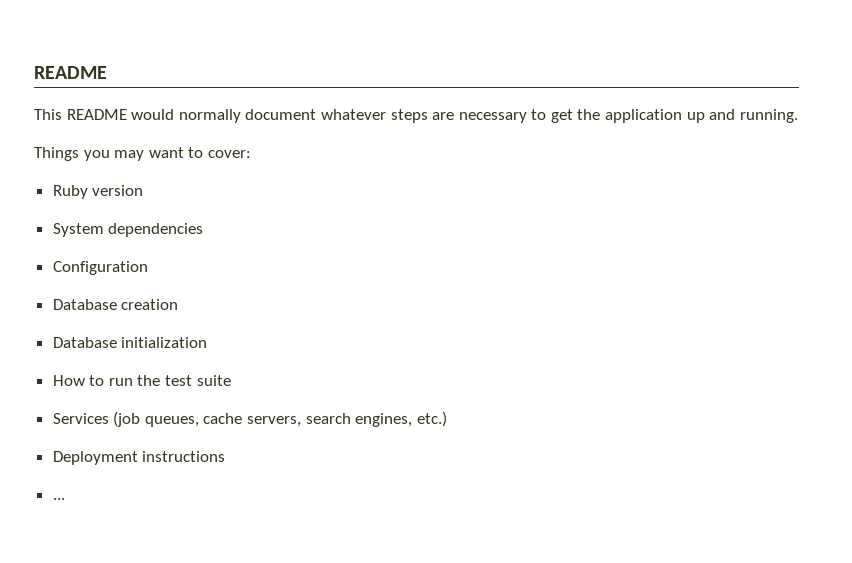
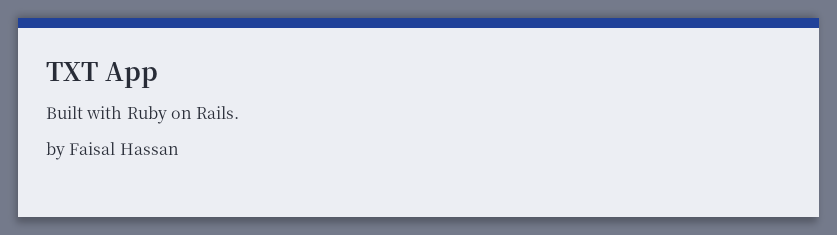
[34,66,107,79] [34,109,798,123] [34,147,251,161] [52,185,144,199] [52,223,204,237] [52,261,148,275] [52,299,179,310] [52,337,208,348] [52,375,231,386] [52,411,447,427] [52,451,226,465] [52,498,65,500] README // This README would normally document whatever steps are necessary to get the application up and running. // Things you may want to cover: // Ruby version // System dependencies // Configuration // Database creation // Database initialization // How to run the test suite // Services (job queues, cache servers, search engines, etc.) // Deployment instructions // ... -> [46,62,158,88] [46,106,240,124] [46,142,179,160] TXT App // Built with Ruby on Rails. // by Faisal Hassan

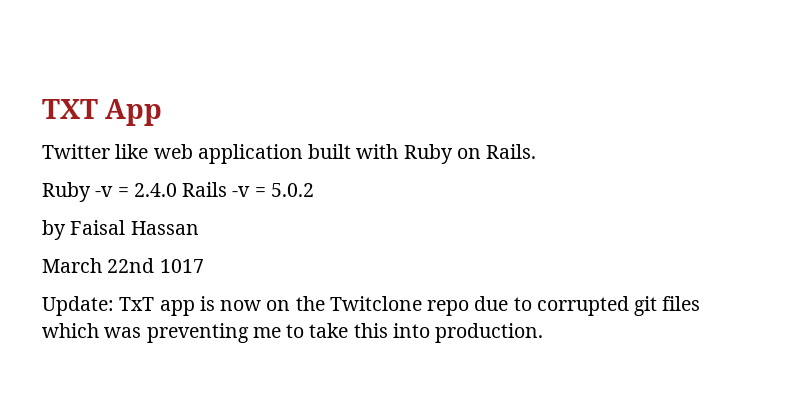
[46,106,83,119] Built -> [42,144,352,164] Twitter like web application built
[46,142,179,160] by Faisal Hassan -> [42,182,314,202] [42,220,199,240] [42,258,204,273] [42,296,701,316] [42,323,544,343] Ruby -v = 2.4.0 Rails -v = 5.0.2 // by Faisal Hassan // March 22nd 1017 // Update: TxT app is now on the Twitclone repo due to corrupted git files which was preventing me to take this into production.

